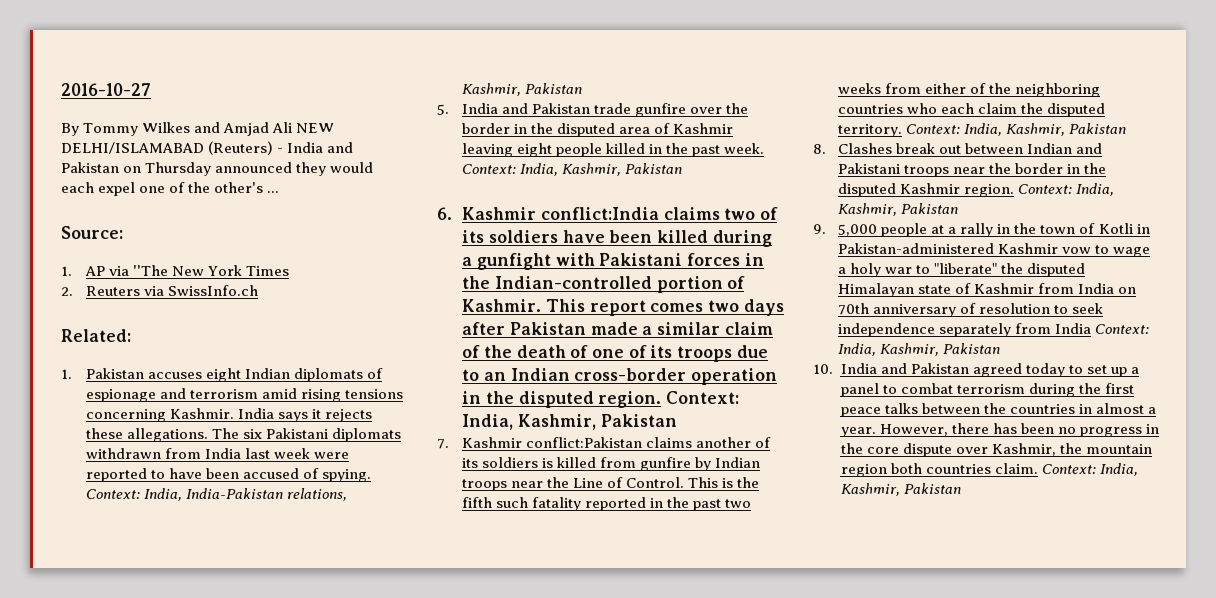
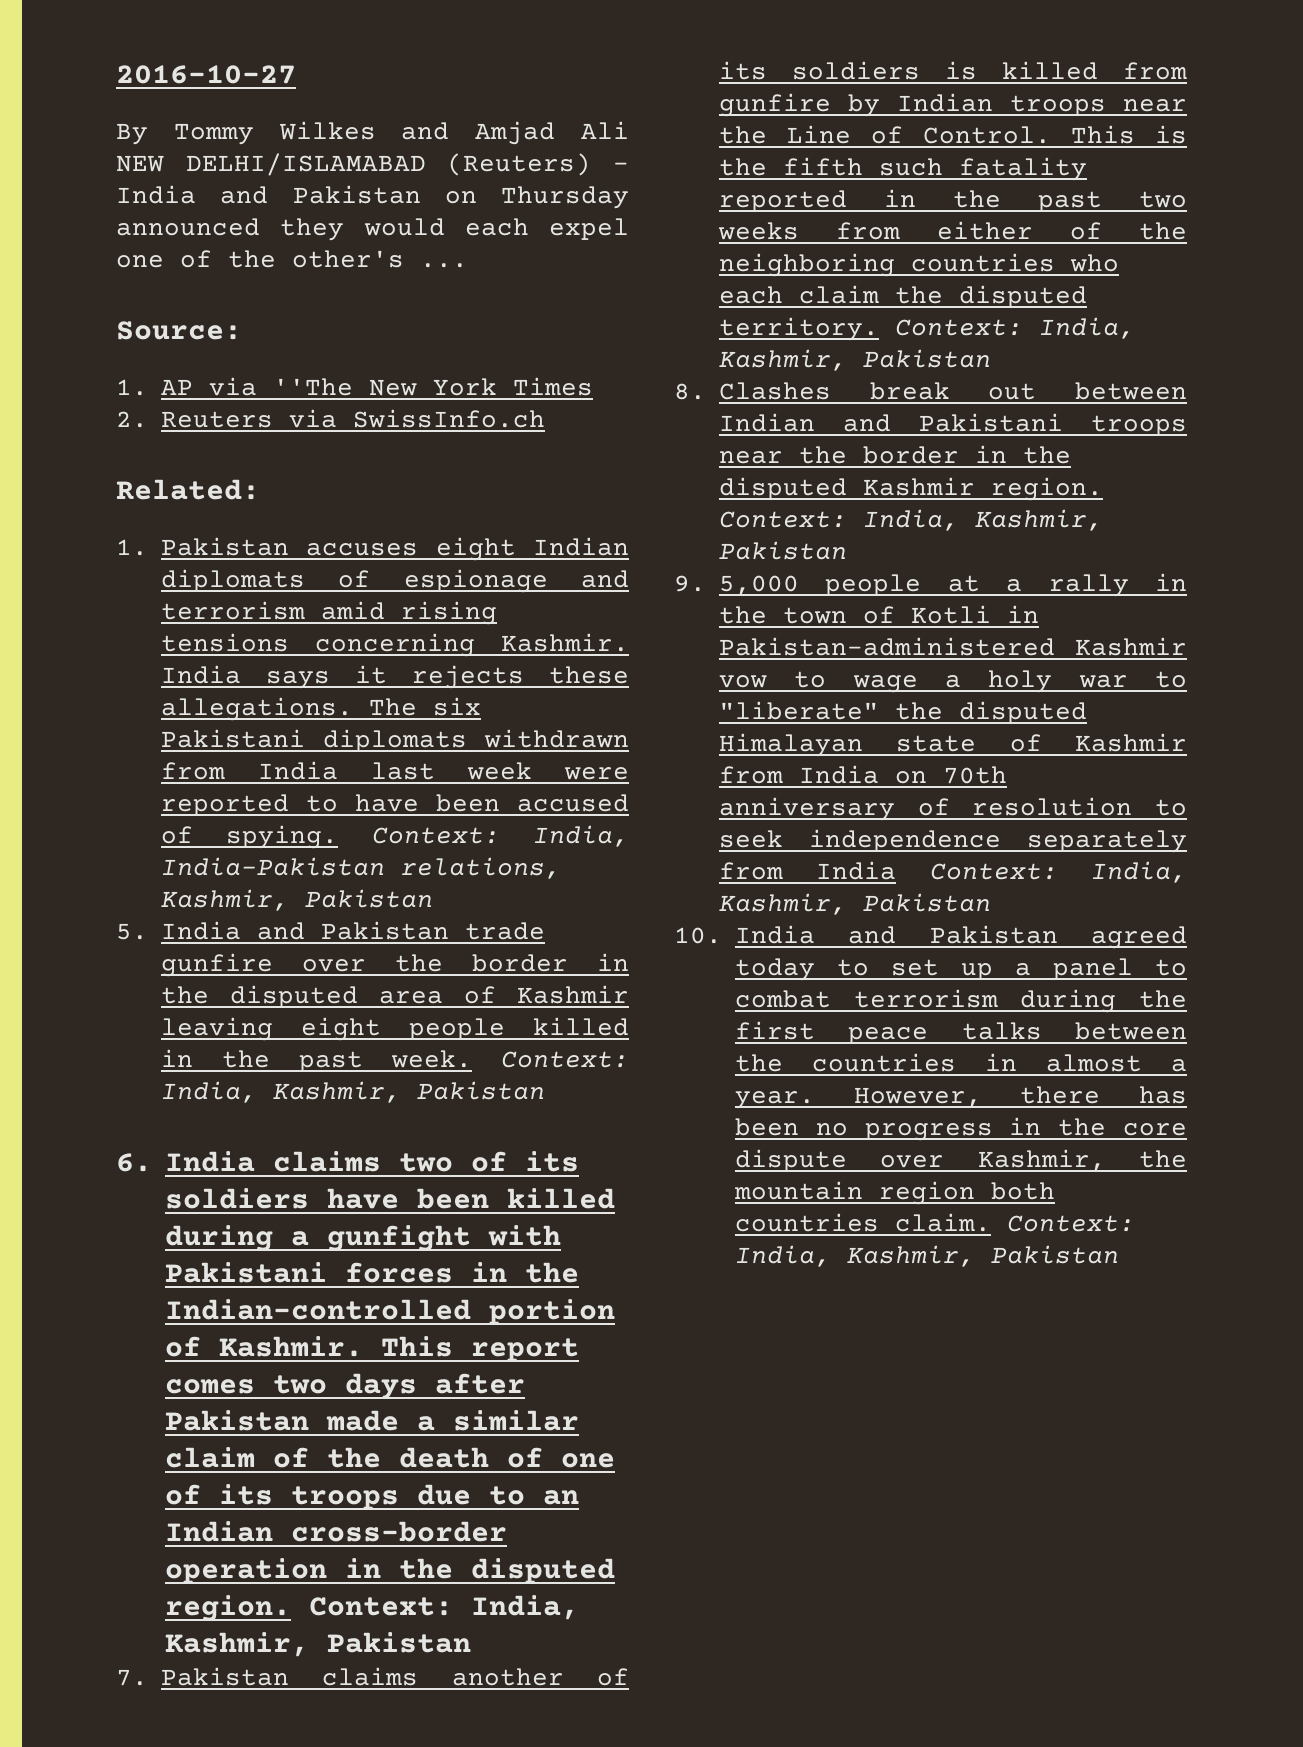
[462,207,659,220] Kashmir conflict:India -> [165,1151,255,1172] India
[462,437,643,448] Kashmir conflict:Pakistan -> [161,1667,289,1686] Pakistan

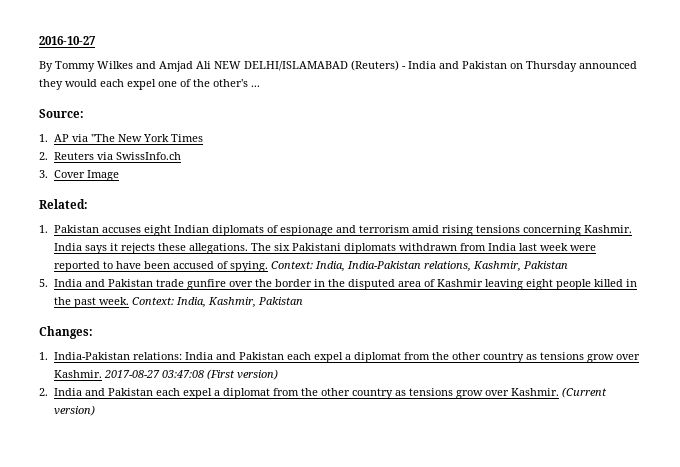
(545, 418) none -> [39,170,119,181] // 3. Cover Image
[116,1151,579,1172] [165,1188,615,1209] [165,1225,561,1252] [165,1262,579,1283] [165,1299,615,1325] [165,1336,579,1362] [165,1373,525,1400] [165,1410,579,1431] [165,1447,615,1468] [165,1484,579,1510] [165,1521,507,1542] [165,1558,615,1584] [165,1595,579,1622] [165,1632,471,1657] [116,1667,629,1686] [719,61,1187,80] [719,93,1187,117] [719,125,1187,144] [719,157,1087,181] [719,189,1187,212] [718,221,1187,240] [719,253,1119,277] [719,285,1087,308] [719,317,1135,341] [719,349,991,371] [674,382,1187,400] [719,413,1187,436] [719,445,1071,464] [719,477,1103,501] [719,509,1103,531] [719,541,847,560] [674,573,1187,597] [719,605,1039,624] [719,637,1187,656] [719,670,1187,693] [719,701,1087,724] [719,733,1187,757] [719,765,1007,784] [719,797,1187,821] [719,829,1187,853] [719,861,1187,883] [719,893,991,915] [674,925,1187,949] [735,958,1187,981] [735,989,1187,1013] [735,1021,1187,1044] [735,1053,1187,1072] [735,1086,1187,1109] [735,1117,1187,1141] [735,1149,1187,1172] [734,1181,1055,1205] [735,1213,1135,1232] [735,1245,1119,1267] 6. India claims two of its soldiers have been killed during a gunfight with Pakistani forces in the Indian-controlled portion of Kashmir. This report comes two days after Pakistan made a similar claim of the death of one of its troops due to an Indian cross-border operation in the disputed region. Context: India, Kashmir, Pakistan // 7. Pakistan claims another of its soldiers is killed from gunfire by Indian troops near the Line of Control. This is the fifth such fatality reported in the past two weeks from either of the neighboring countries who each claim the disputed territory. Context: India, Kashmir, Pakistan // 8. Clashes break out between Indian and Pakistani troops near the border in the disputed Kashmir region. Context: India, Kashmir, Pakistan // 9. 5,000 people at a rally in the town of Kotli in Pakistan-administered Kashmir vow to wage a holy war to "liberate" the disputed Himalayan state of Kashmir from India on 70th anniversary of resolution to seek independence separately from India Context: India, Kashmir, Pakistan // 10. India and Pakistan agreed today to set up a panel to combat terrorism during the first peace talks between the countries in almost a year. However, there has been no progress in the core dispute over Kashmir, the mountain region both countries claim. Context: India, Kashmir, Pakistan -> [39,326,93,339] [39,352,640,363] [53,369,278,380] [39,387,607,399] [53,405,95,416] Changes: // 1. India-Pakistan relations: India and Pakistan each expel a diplomat from the other country as tensions grow over Kashmir. 2017-08-27 03:47:08 (First version) // 2. India and Pakistan each expel a diplomat from the other country as tensions grow over Kashmir. (Current version)

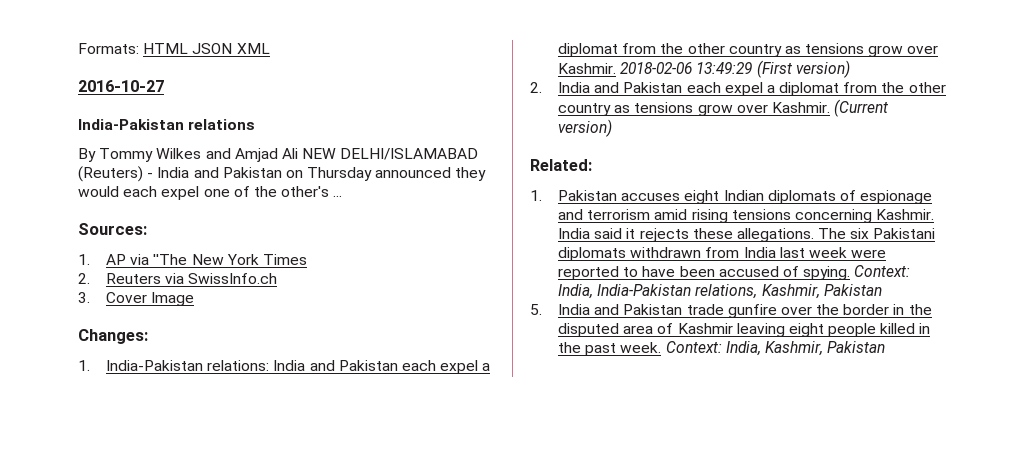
(39, 40) none -> [78,43,270,54] Formats: HTML JSON XML //
(96, 40) none -> [78,119,256,130] // India-Pakistan relations
[39,109,84,118] Source: -> [78,223,147,235] Sources:
(119, 175) none -> [78,329,148,344] [78,360,491,374] [557,43,939,57] [557,60,850,78] [530,82,946,96] [557,99,889,117] [557,119,612,137] // Changes: // 1. India-Pakistan relations: India and Pakistan each expel a diplomat from the other country as tensions grow over Kashmir. 2018-02-06 13:49:29 (First version) // 2. India and Pakistan each expel a diplomat from the other country as tensions grow over Kashmir. (Current version)
[84,245,107,254] says -> [594,228,623,239] said
[39,326,93,339] [39,352,640,363] [53,369,278,380] [39,387,607,399] [53,405,95,416] // Changes: // 1. India-Pakistan relations: India and Pakistan each expel a diplomat from the other country as tensions grow over Kashmir. 2017-08-27 03:47:08 (First version) // 2. India and Pakistan each expel a diplomat from the other country as tensions grow over Kashmir. (Current version) -> (886, 347) none

